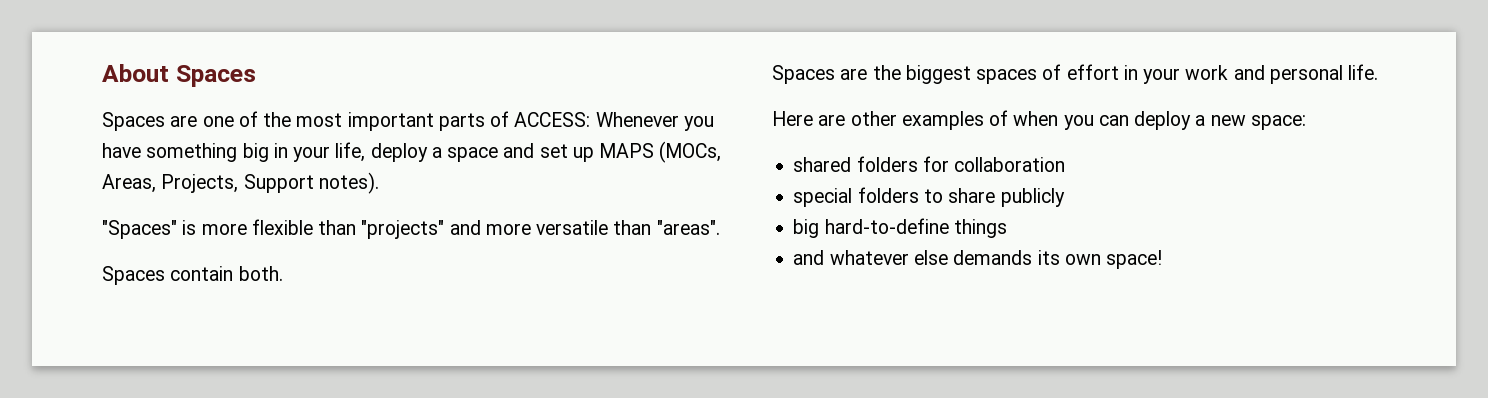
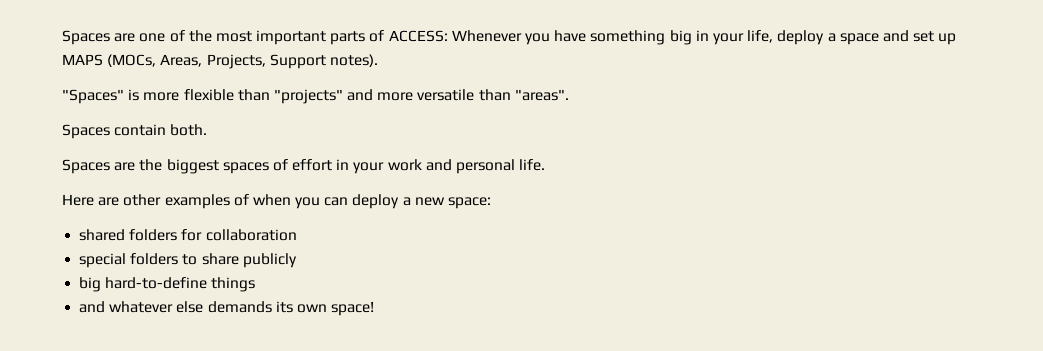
[102,64,256,87] About Spaces // -> (62, 37) none

